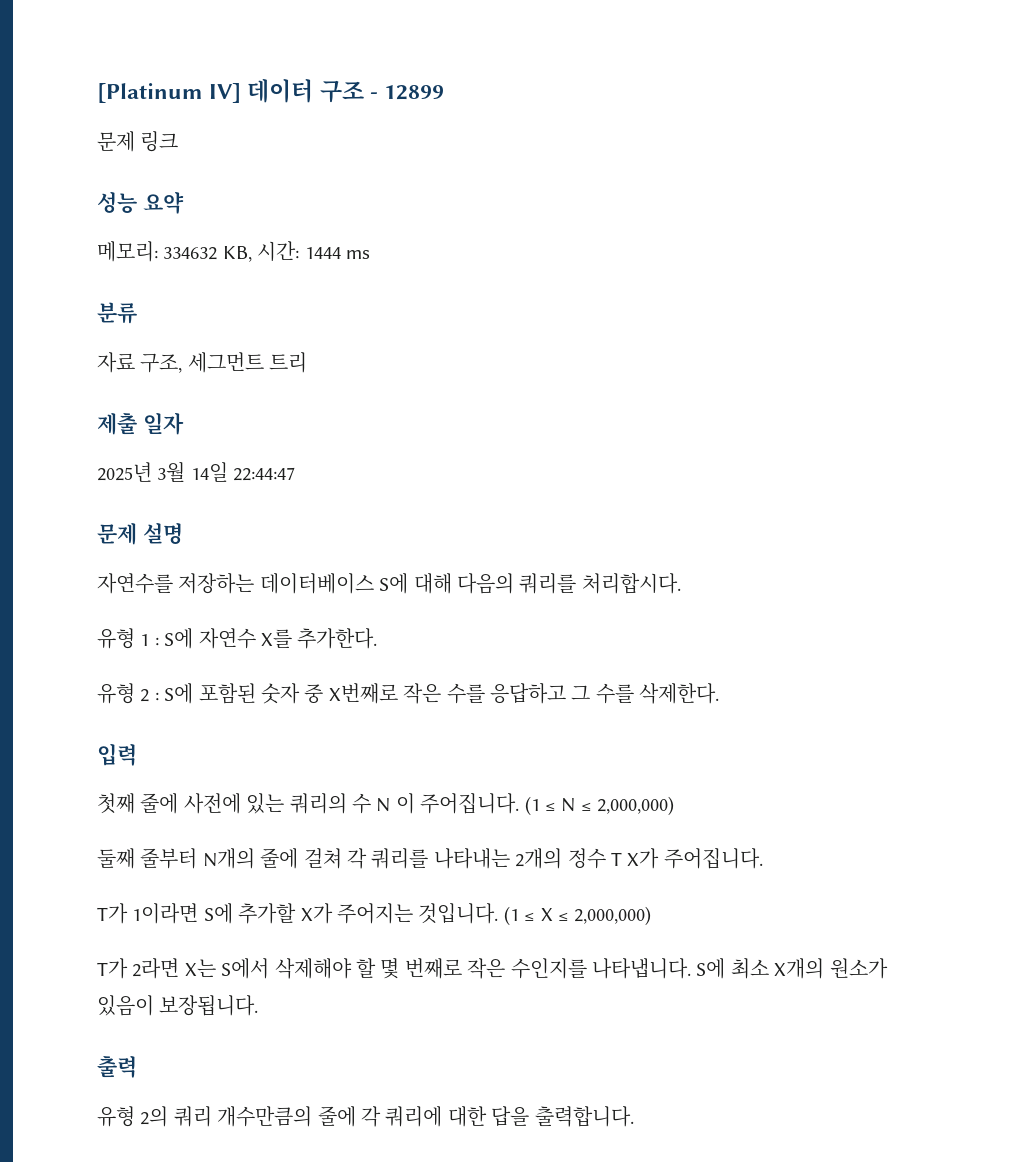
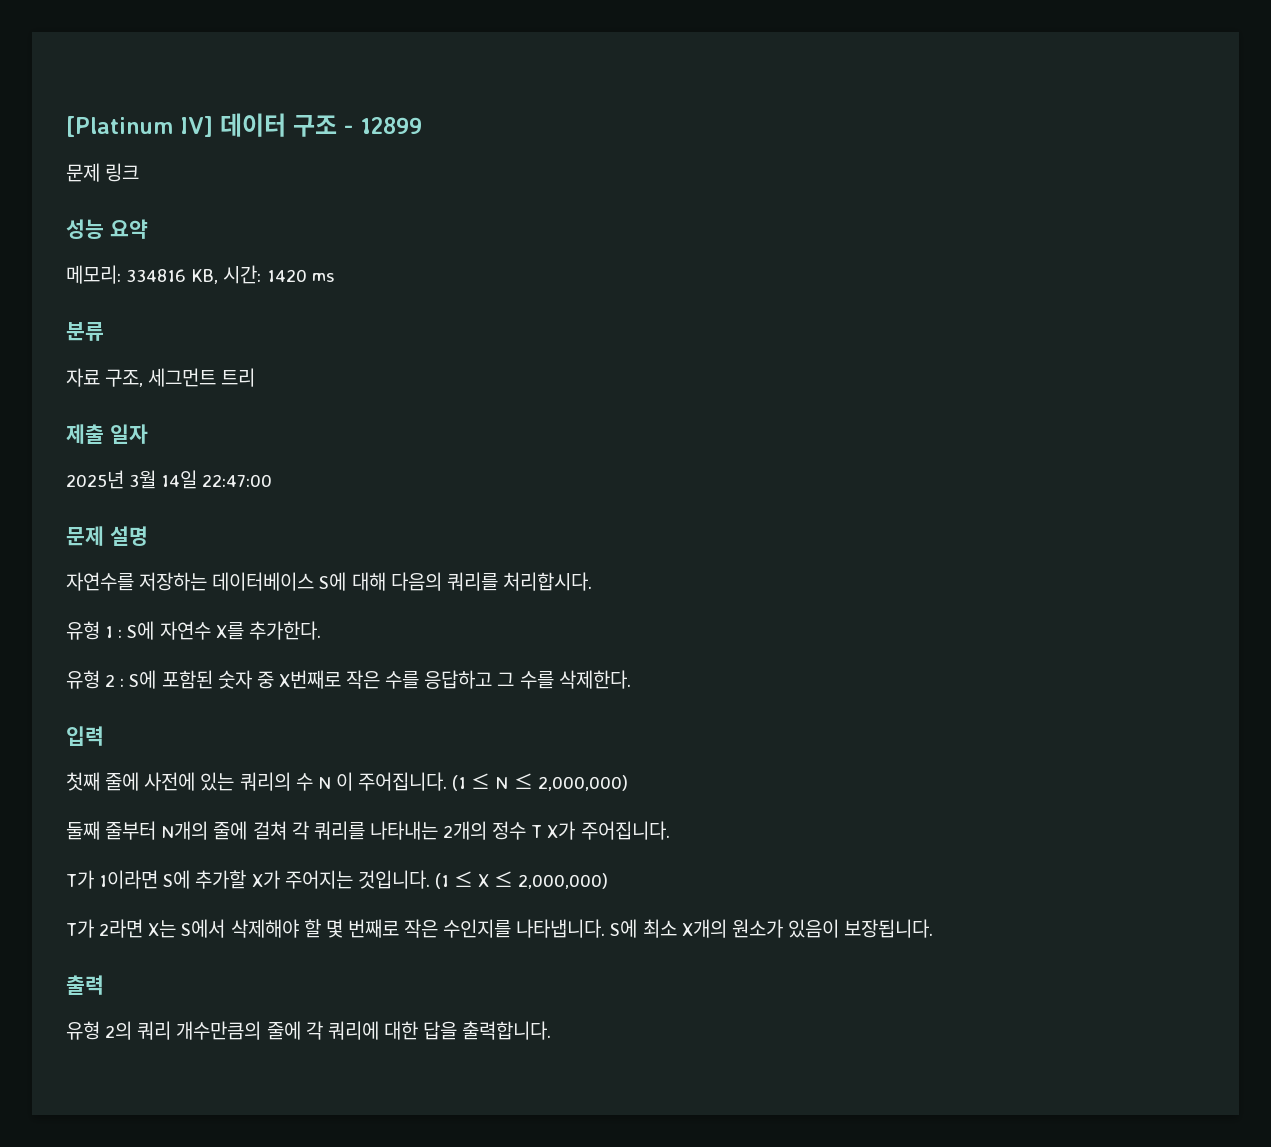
[163,247,218,260] 334632 -> [126,269,187,282] 334816
[304,247,341,259] 1444 -> [266,269,307,282] 1420
[233,467,296,481] 22:44:47 -> [202,474,273,487] 22:47:00

